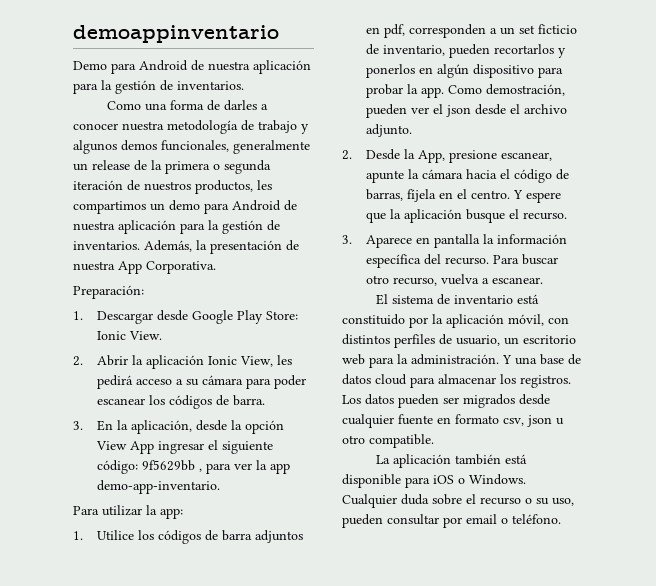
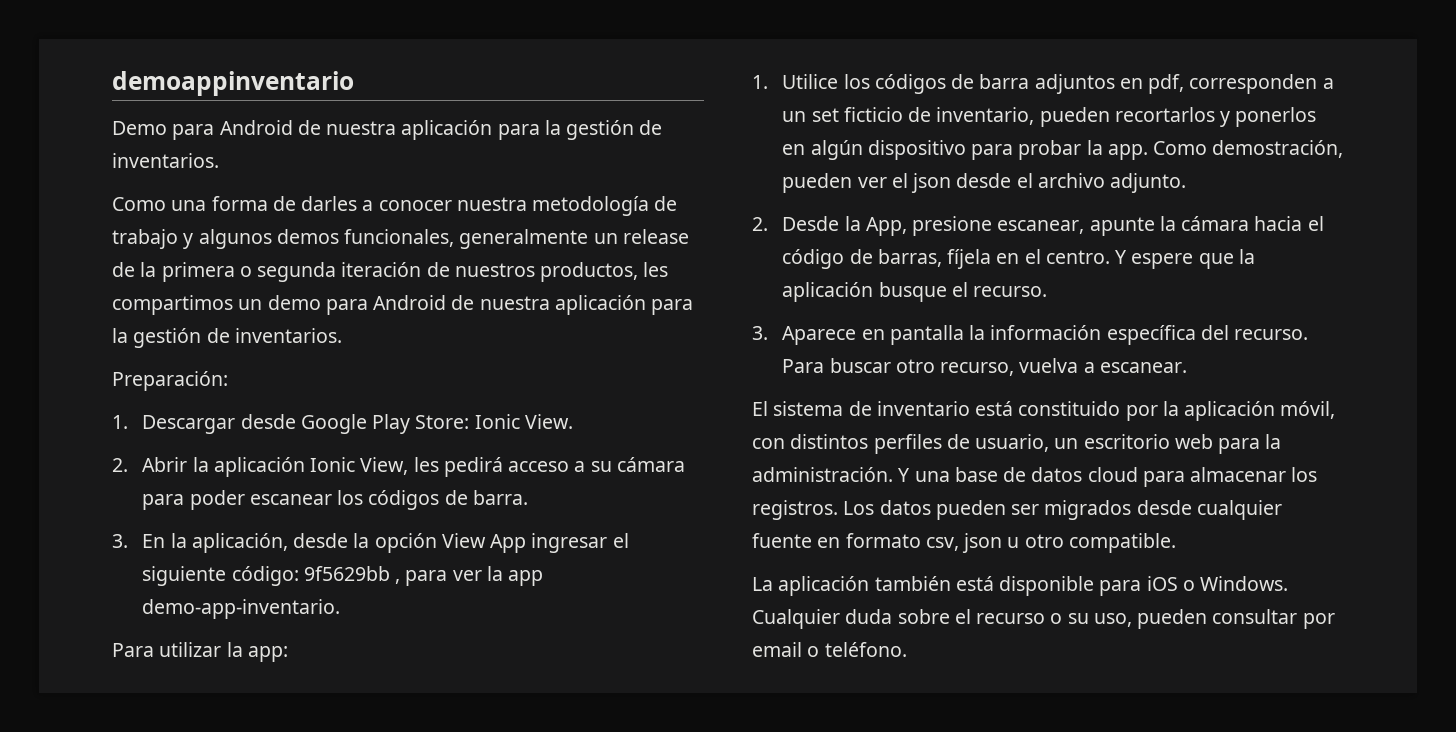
[144,240,299,254] [73,261,216,274] Además, la presentación de nuestra App Corporativa. -> (342, 335) none

